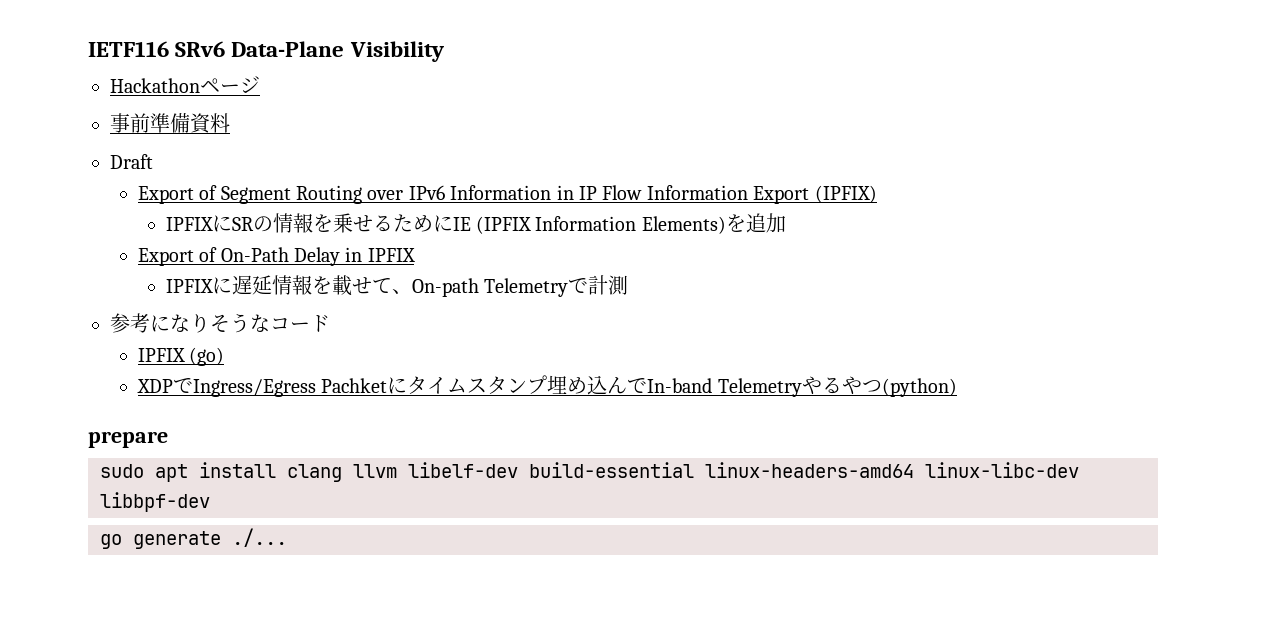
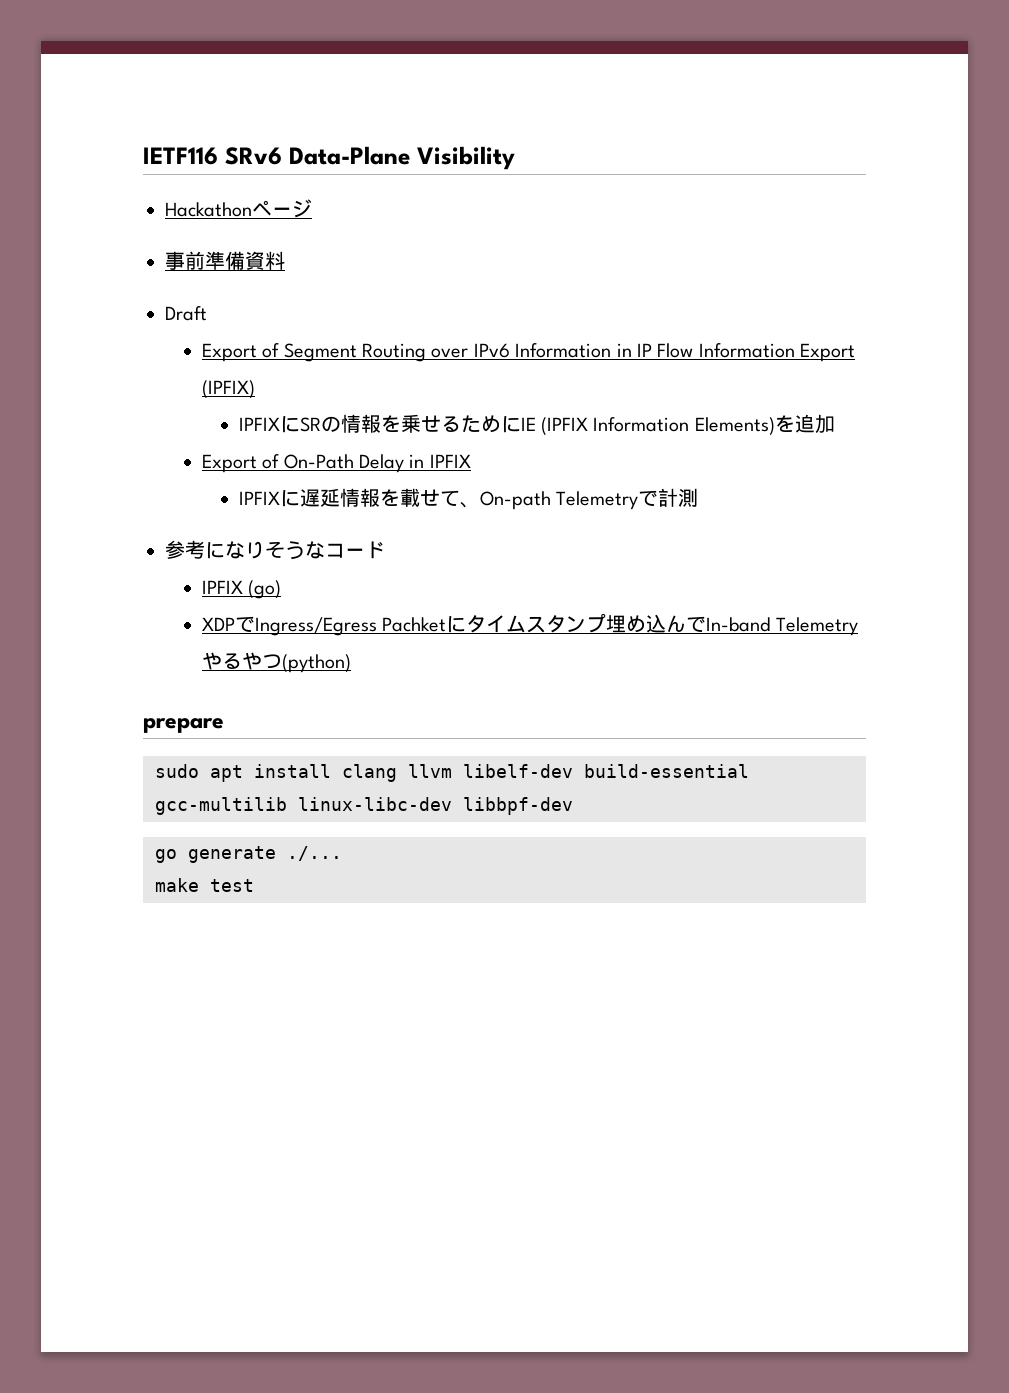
[705,462,914,478] linux-headers-amd64 -> [155,797,287,815] gcc-multilib
(287, 537) none -> [155,878,254,892] // make test

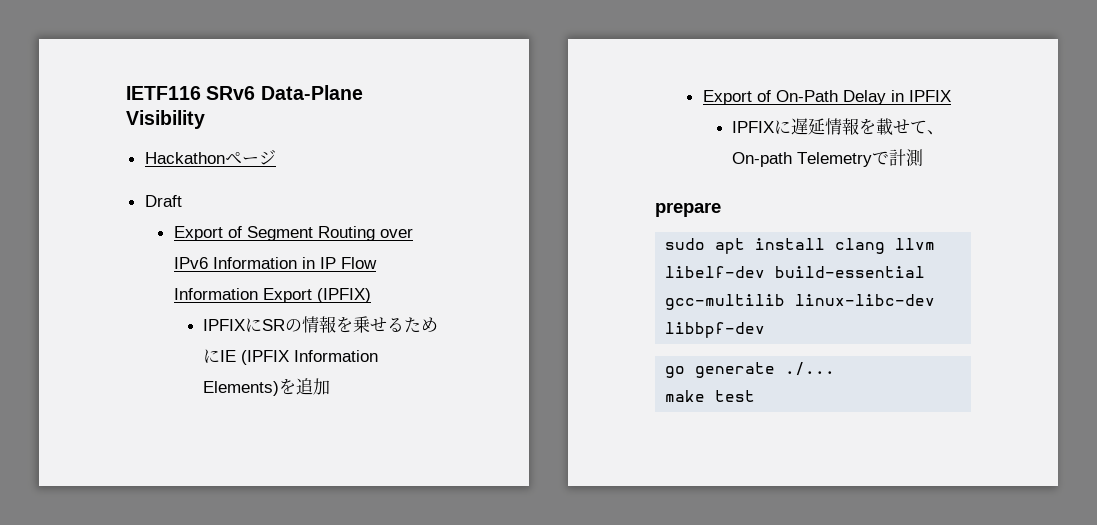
[165,251,285,270] // 事前準備資料 -> (276, 157) none
[165,540,385,560] [201,580,282,599] [201,613,858,636] [201,652,351,673] // 参考になりそうなコード // IPFIX (go) // XDPでIngress/Egress Pachketにタイムスタンプ埋め込んでIn-band Telemetryやるやつ(python) -> (923, 158) none

